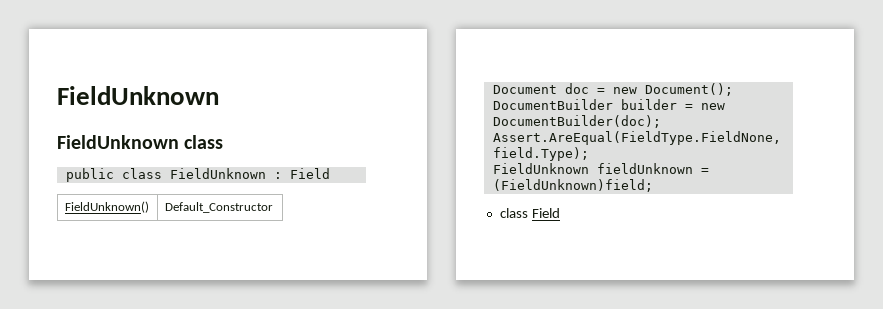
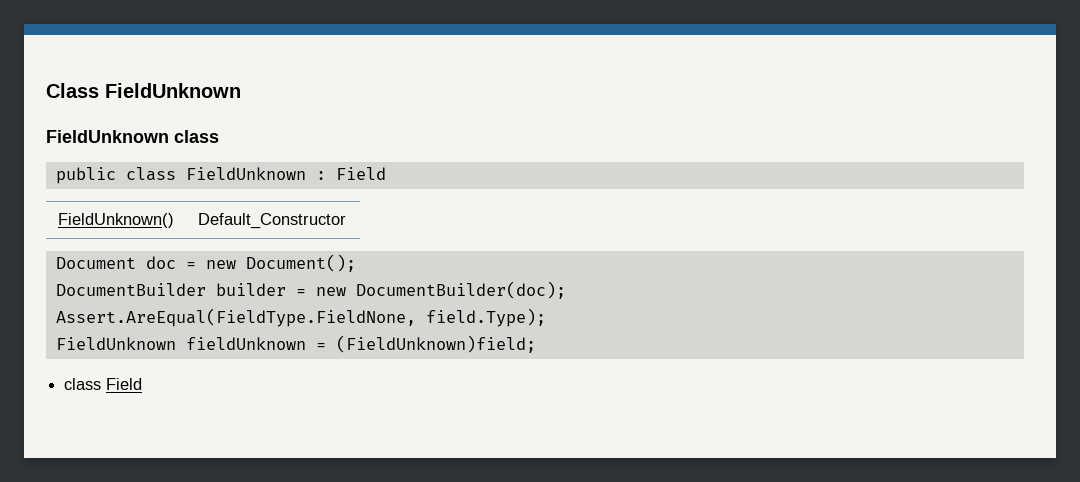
(57, 95) none -> [46,83,99,98] Class

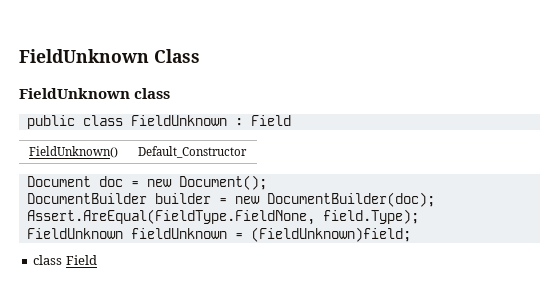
(46, 90) none -> [19,49,149,63] FieldUnknown
[105,83,241,98] FieldUnknown -> (200, 56) none

